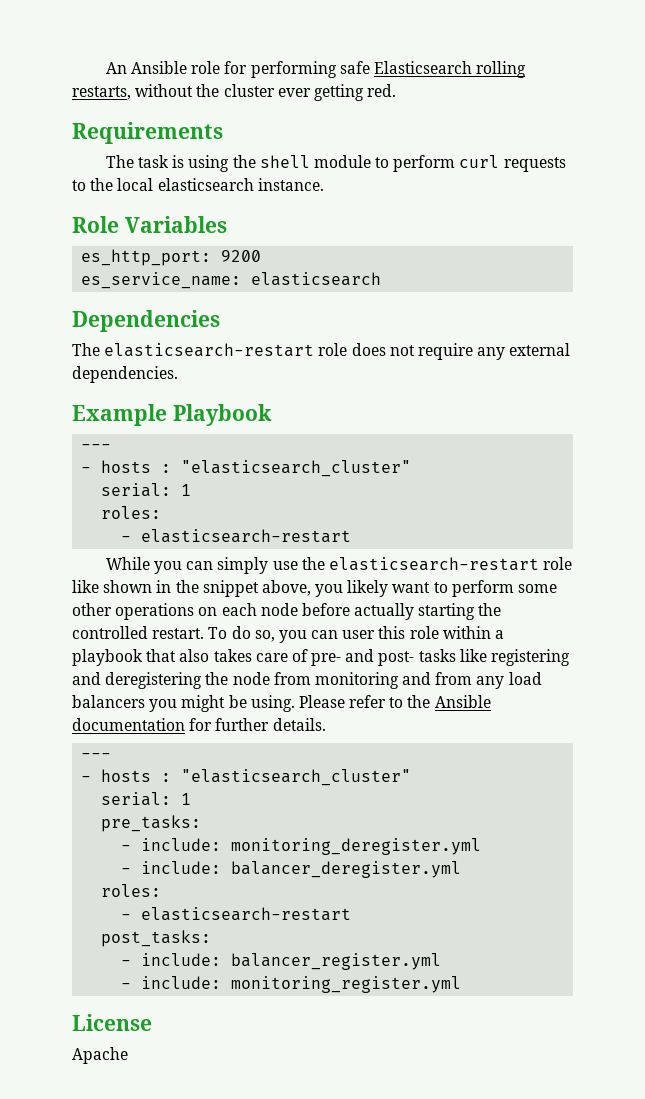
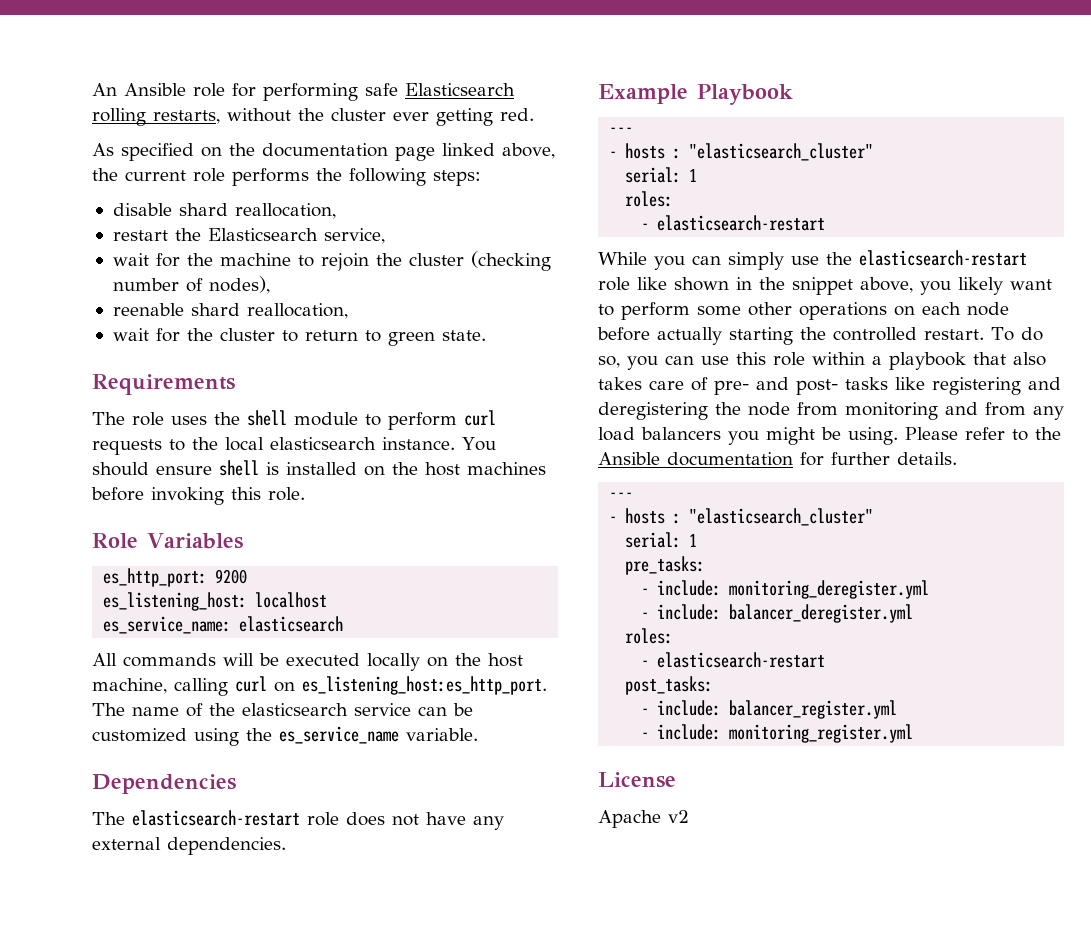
(397, 90) none -> [92,143,555,161] [92,168,481,186] [112,203,336,219] [112,228,385,244] [112,251,551,271] [112,276,270,294] [112,303,348,319] [112,328,486,346] // As specified on the documentation page linked above, the current role performs the following steps: // disable shard reallocation, // restart the Elasticsearch service, // wait for the machine to rejoin the cluster (checking number of nodes), // reenable shard reallocation, // wait for the cluster to return to green state.
[137,155,230,172] task is using -> [132,412,207,426] role uses
(324, 184) none -> [462,437,496,451] [92,460,546,476] [91,487,305,505] You should ensure shell is installed on the host machines before invoking this role.
(262, 256) none -> [103,592,328,611] // es_listening_host: localhost
(382, 279) none -> [92,653,523,671] [92,676,547,696] [92,703,473,717] [92,726,478,746] // All commands will be executed locally on the host machine, calling curl on es_listening_host:es_http_port. The name of the elasticsearch service can be customized using the es_service_name variable.
[417,343,473,360] require -> [426,812,466,825] have
[342,630,376,639] user -> [701,356,729,365] use
(128, 1055) none -> [668,810,689,823] v2

